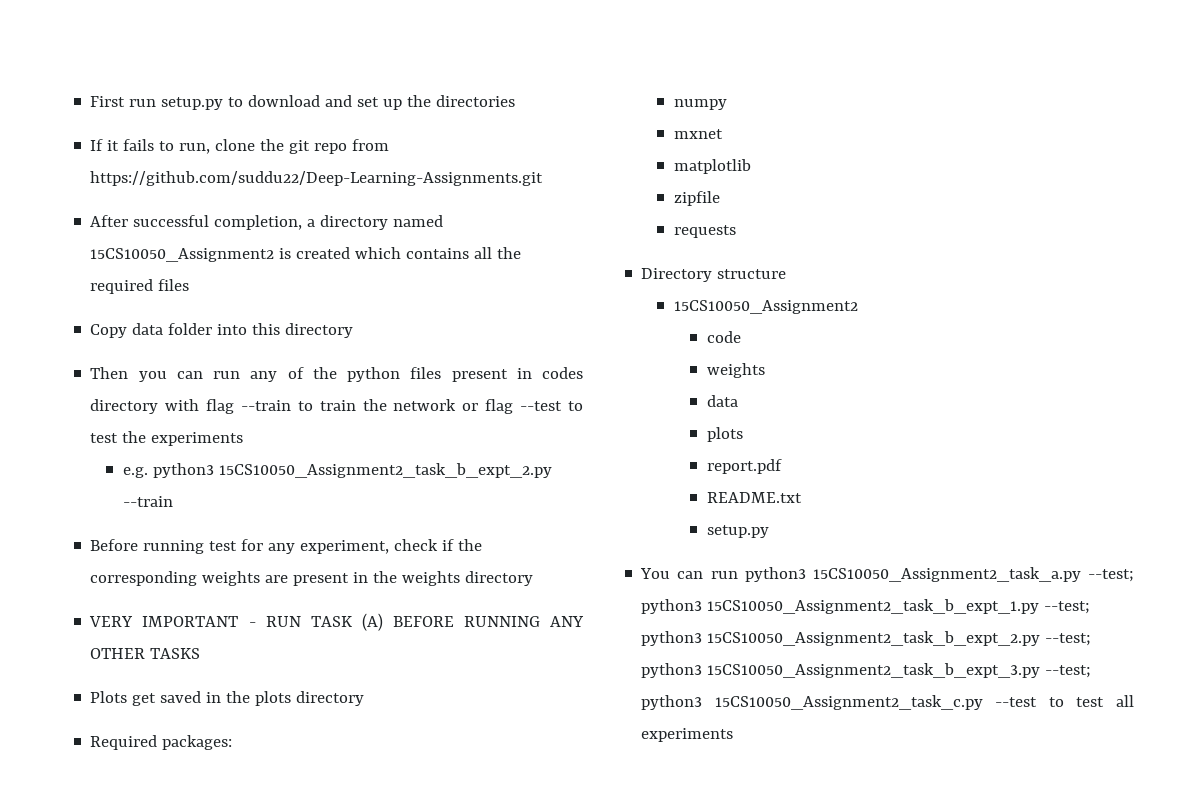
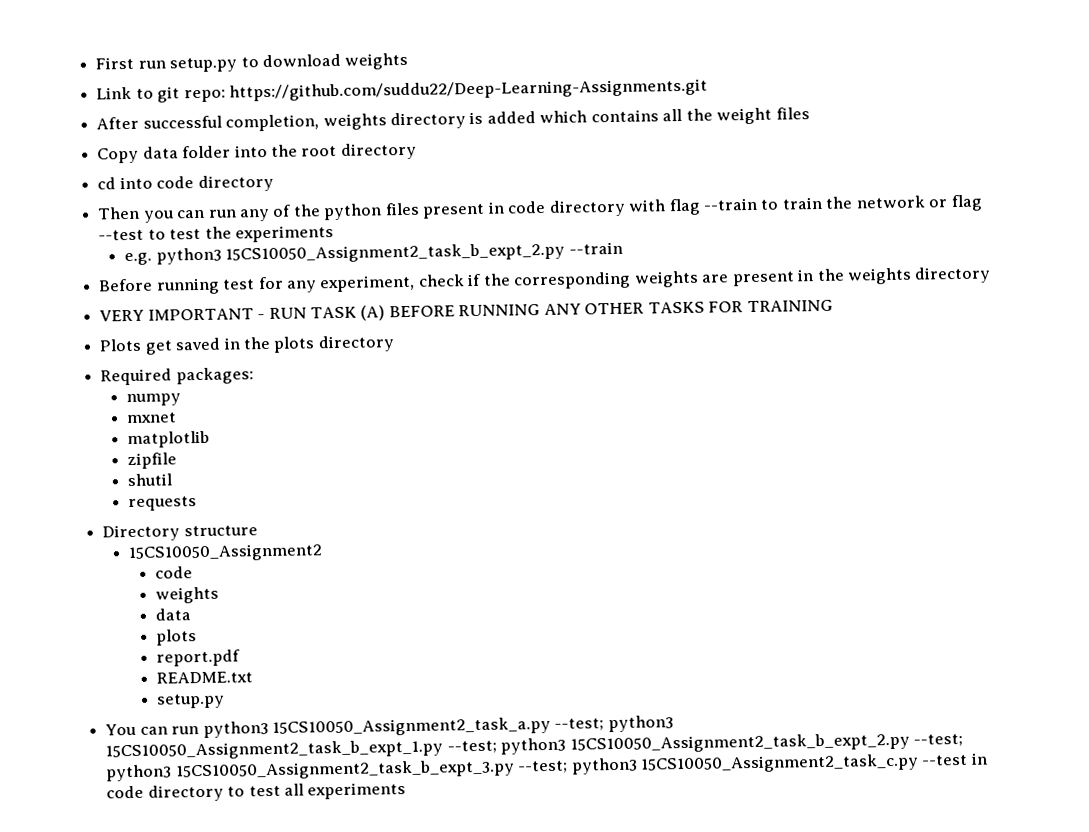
[325,95,516,110] [90,139,390,154] [90,171,544,186] [90,215,444,230] [90,247,351,262] and set up the directories // If it fails to run, clone the git repo from https://github.com/suddu22/Deep-Learning-Assignments.git // After successful completion, a directory named 15CS10050_Assignment2 is created -> [344,52,409,70] [96,78,708,103] [96,111,536,132] weights // Link to git repo: https://github.com/suddu22/Deep-Learning-Assignments.git // After successful completion, weights directory is added
[90,279,154,294] required -> [716,107,773,125] weight
[252,323,281,335] this -> [270,142,417,160] [97,176,195,190] the root directory // cd into code
[542,367,583,379] codes -> [507,200,547,214] code
(201, 653) none -> [708,299,833,313] FOR TRAINING
(721, 198) none -> [127,473,173,487] // shutil
(1038, 702) none -> [970,752,988,765] [106,784,224,802] in code directory

